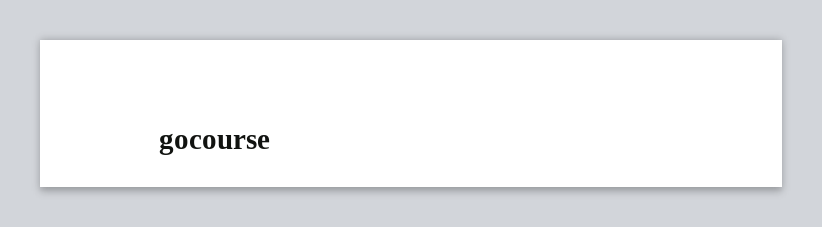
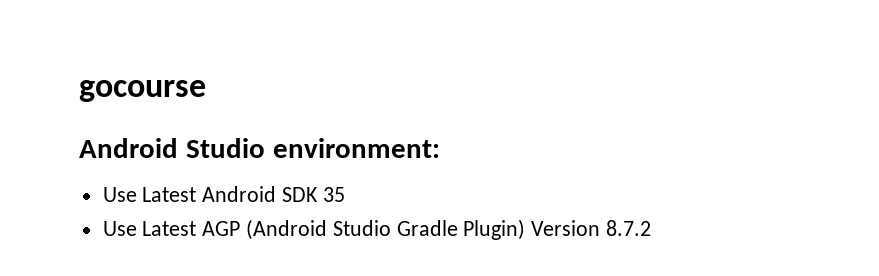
(270, 144) none -> [79,138,440,158] [102,186,345,202] [102,219,652,240] // Android Studio environment: // Use Latest Android SDK 35 // Use Latest AGP (Android Studio Gradle Plugin) Version 8.7.2

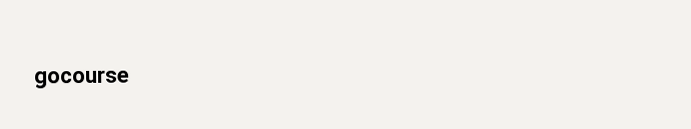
[79,138,440,158] [102,186,345,202] [102,219,652,240] // Android Studio environment: // Use Latest Android SDK 35 // Use Latest AGP (Android Studio Gradle Plugin) Version 8.7.2 -> (130, 79) none

